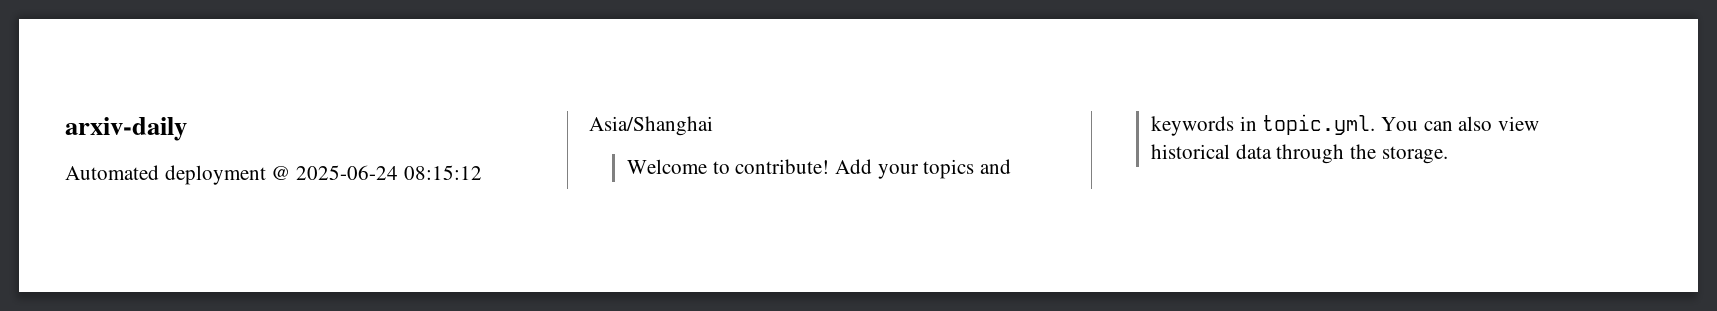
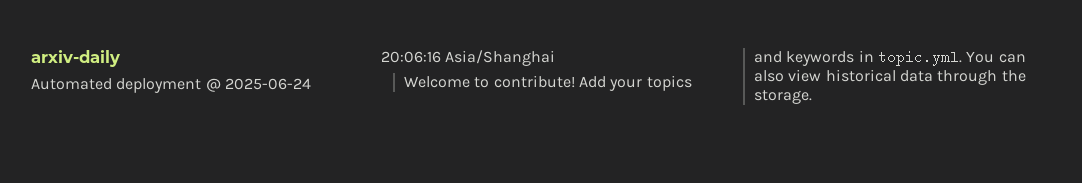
[403,165,482,180] 08:15:12 -> [381,51,441,63] 20:06:16

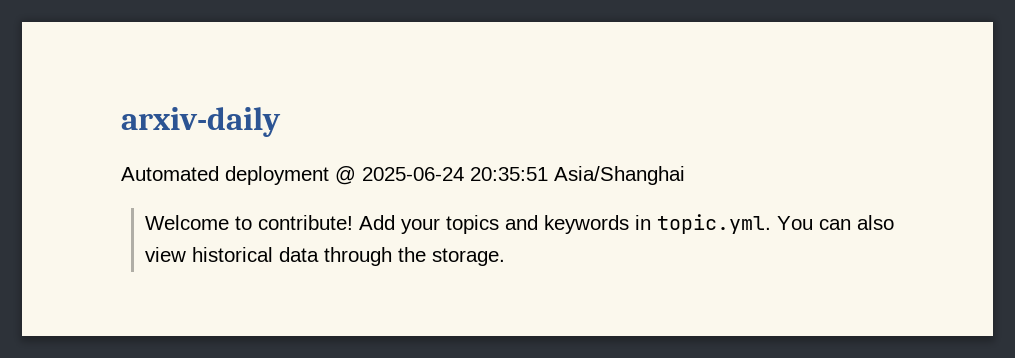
[381,51,441,63] 20:06:16 -> [470,167,548,181] 20:35:51

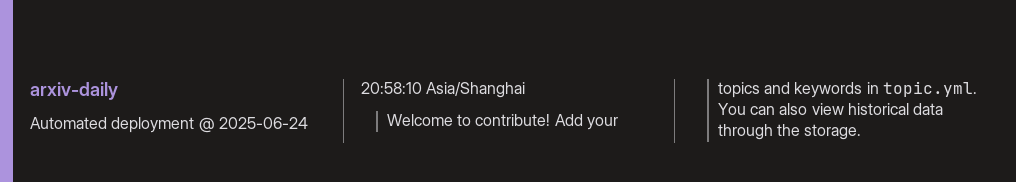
[470,167,548,181] 20:35:51 -> [361,82,422,94] 20:58:10

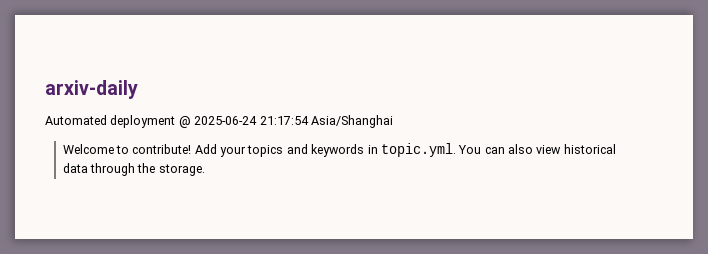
[361,82,422,94] 20:58:10 -> [259,116,309,125] 21:17:54

